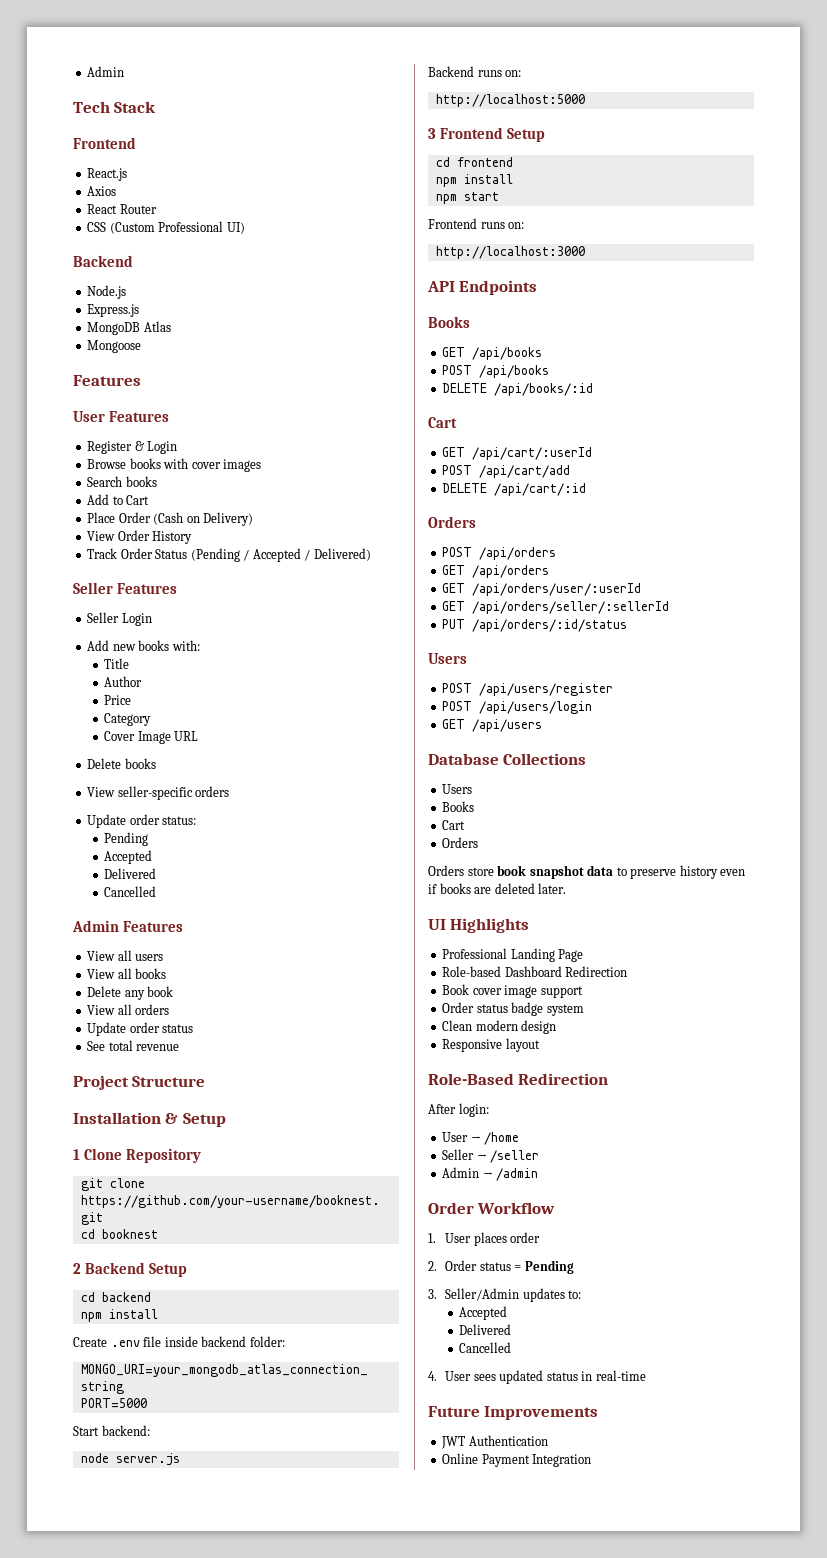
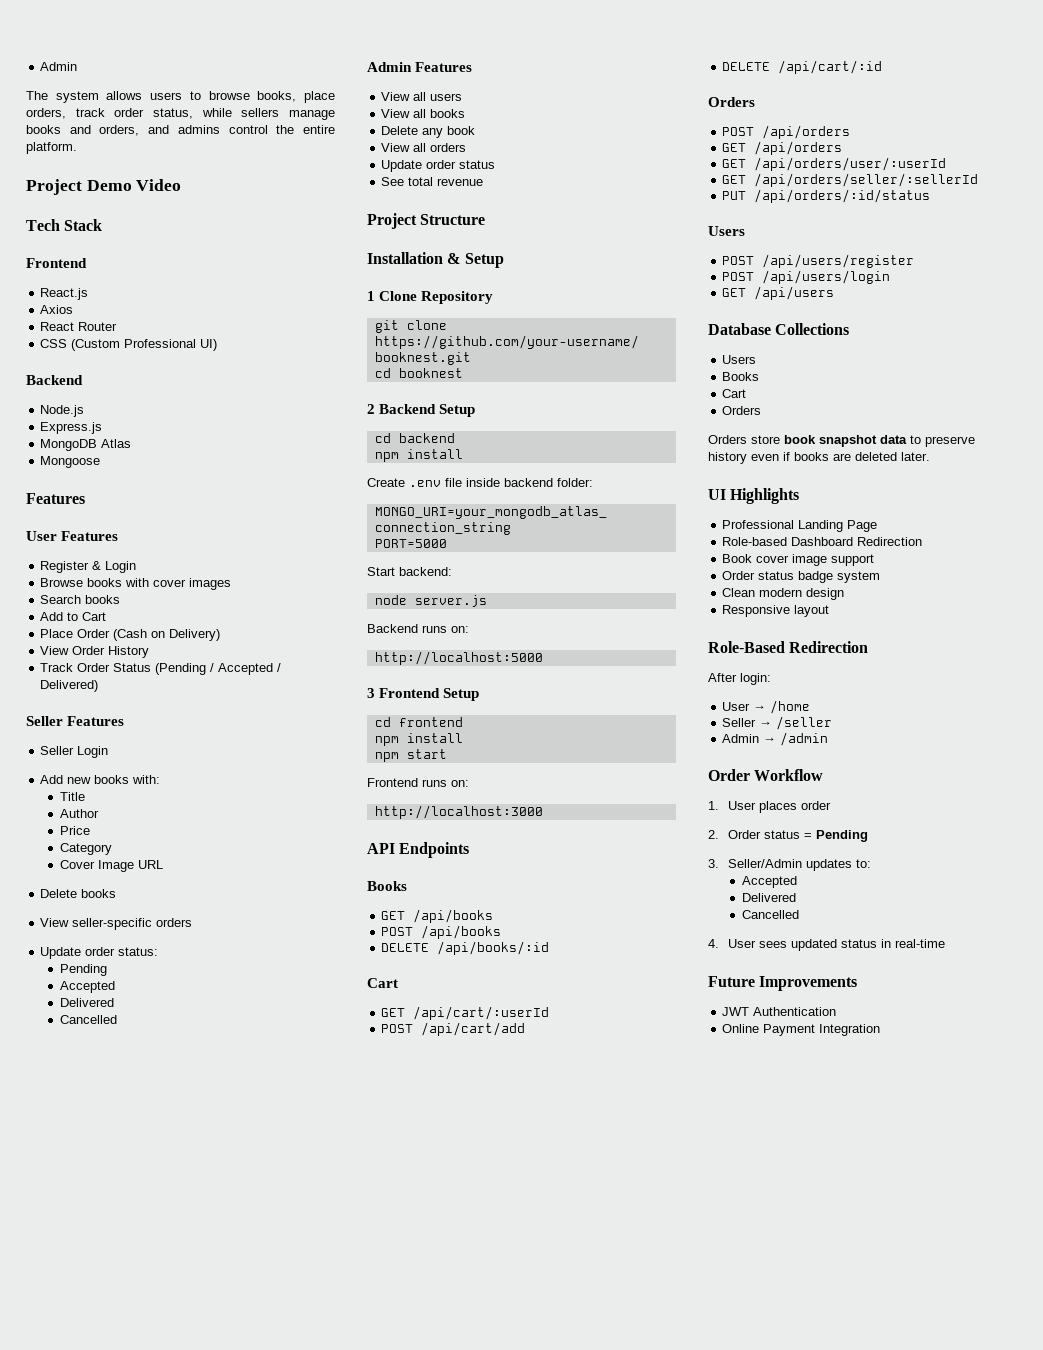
[87,66,125,77] Admin -> [40,62,78,71] [26,91,336,103] [26,108,335,120] [26,125,336,136] [26,142,77,154] [26,179,182,195] Admin // The system allows users to browse books, place orders, track order status, while sellers manage books and orders, and admins control the entire platform. // Project Demo Video

